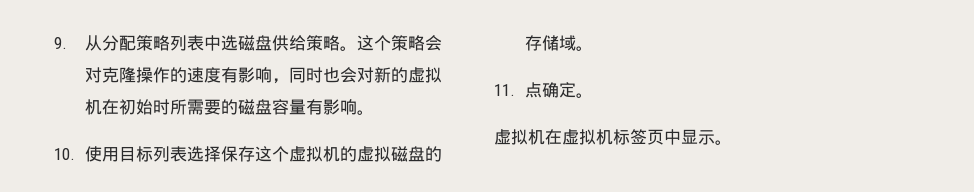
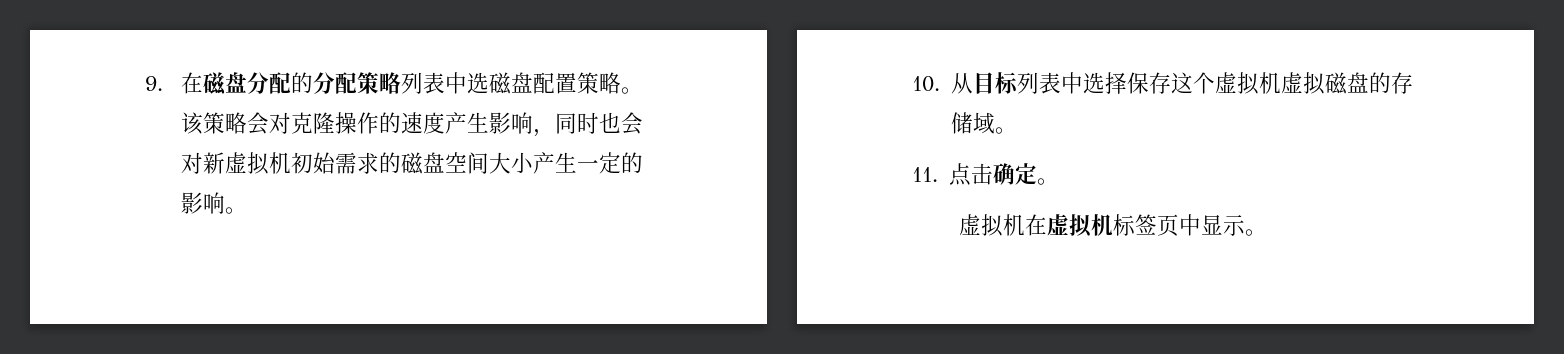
[84,35,102,51] 从 -> [181,72,314,96] 在磁盘分配的
[271,35,391,51] 供给策略。这个 -> [533,72,644,94] [181,112,204,135] 配置策略。该
[220,67,238,83] 有 -> [445,112,490,134] 产生
[390,67,442,83] [84,99,323,115] 的虚拟机在初始时所需要的磁盘容量有 -> [225,152,644,175] 虚拟机初始需求的磁盘空间大小产生一定的
[84,146,119,162] 使用 -> [950,73,973,94] 从
(187, 154) none -> [1060,72,1083,94] 中
[339,146,357,162] 的 -> (1281, 83) none
(542, 90) none -> [970,163,993,185] 击

